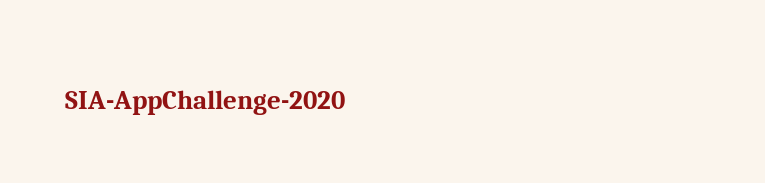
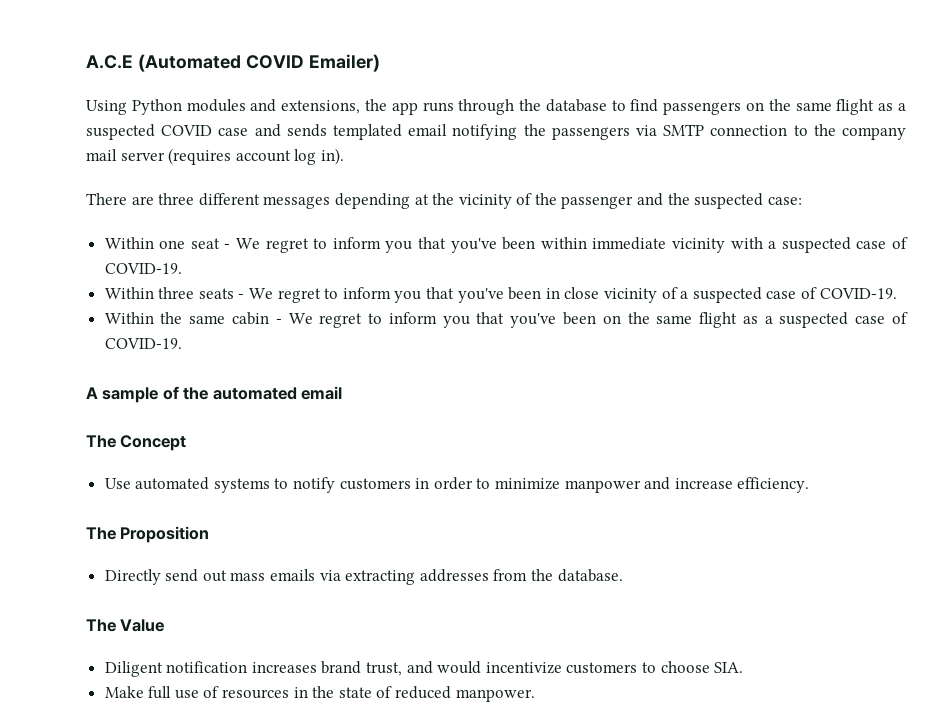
[65,90,345,115] SIA-AppChallenge-2020 -> [86,54,380,72] [86,99,906,115] [86,124,907,140] [86,148,344,165] [86,193,802,209] [104,237,908,253] [104,263,182,274] [104,287,897,303] [104,312,908,328] [104,338,182,349] [86,386,343,403] [86,435,187,451] [104,477,810,493] [86,526,210,543] [104,569,623,585] [86,619,165,632] [104,661,744,677] [104,686,535,702] A.C.E (Automated COVID Emailer) // Using Python modules and extensions, the app runs through the database to find passengers on the same flight as a suspected COVID case and sends templated email notifying the passengers via SMTP connection to the company mail server (requires account log in). // There are three different messages depending at the vicinity of the passenger and the suspected case: // Within one seat - We regret to inform you that you've been within immediate vicinity with a suspected case of COVID-19. // Within three seats - We regret to inform you that you've been in close vicinity of a suspected case of COVID-19. // Within the same cabin - We regret to inform you that you've been on the same flight as a suspected case of COVID-19. // A sample of the automated email // The Concept // Use automated systems to notify customers in order to minimize manpower and increase efficiency. // The Proposition // Directly send out mass emails via extracting addresses from the database. // The Value // Diligent notification increases brand trust, and would incentivize customers to choose SIA. // Make full use of resources in the state of reduced manpower.

